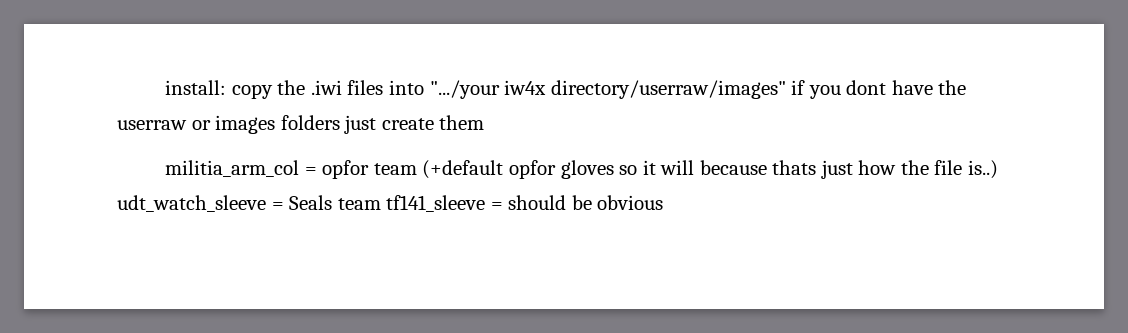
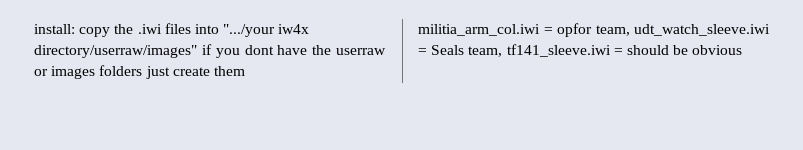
[165,160,300,177] militia_arm_col -> [418,24,540,36] militia_arm_col.iwi
[373,160,998,179] [117,195,486,212] team (+default opfor gloves so it will because thats just how the file is..) udt_watch_sleeve = Seals team tf141_sleeve -> [595,24,770,36] [418,44,611,57] team, udt_watch_sleeve.iwi = Seals team, tf141_sleeve.iwi

